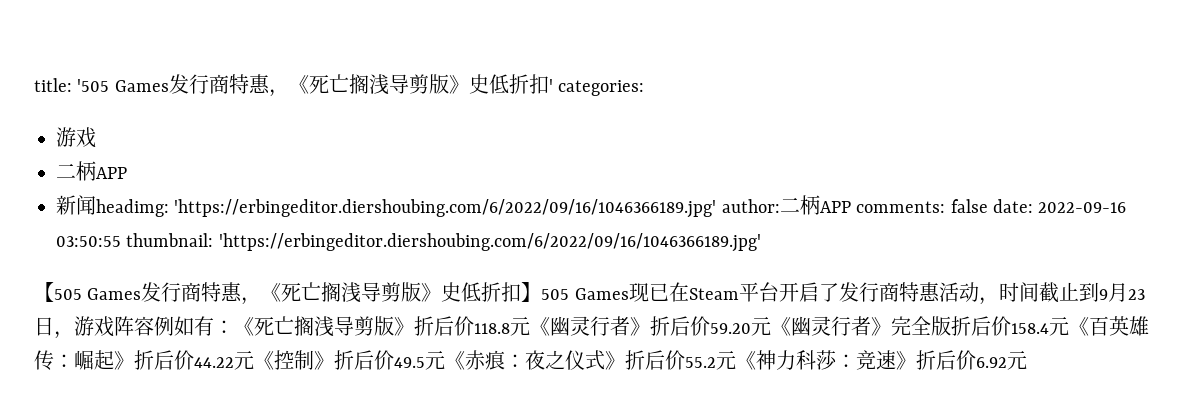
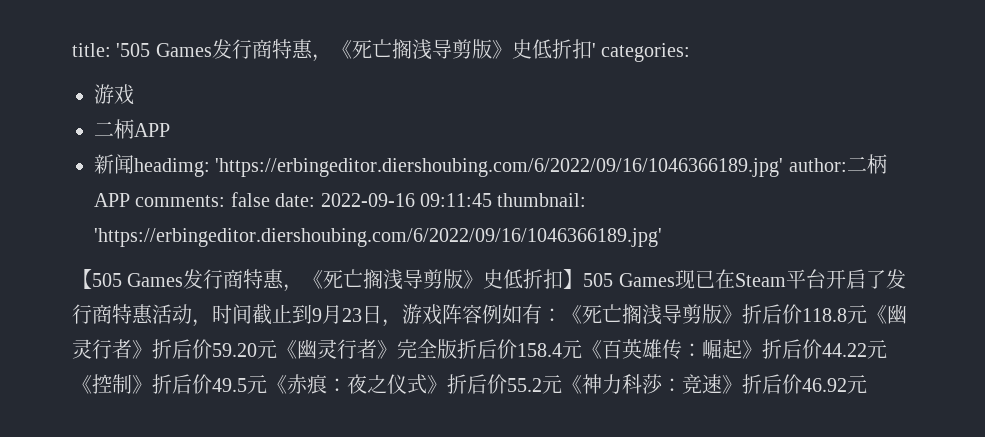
[56,236,121,247] 03:50:55 -> [420,193,492,207] 09:11:45
[976,357,1007,368] 6.92 -> [802,378,847,392] 46.92

